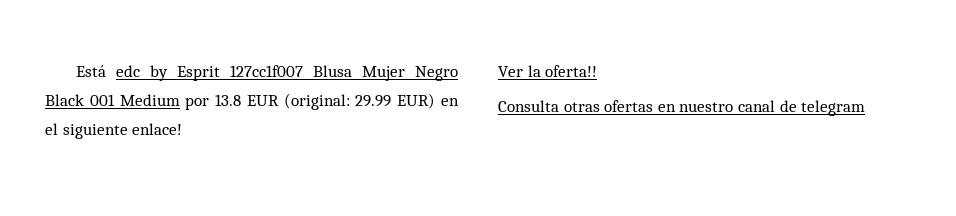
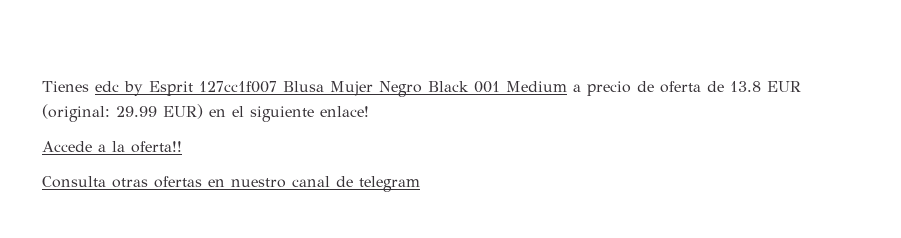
[76,65,107,77] Está -> [42,81,89,92] Tienes
[185,97,210,110] por -> [573,81,724,96] a precio de oferta de
[498,66,523,77] Ver -> [42,141,106,152] Accede a

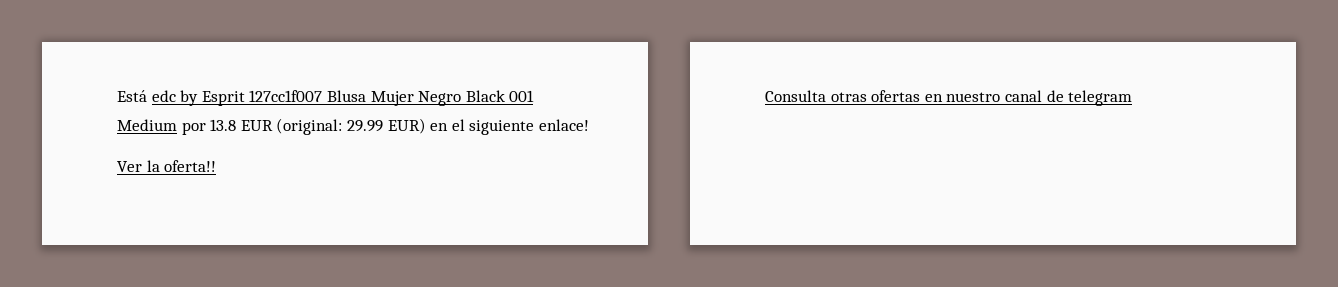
[42,81,89,92] Tienes -> [117,90,147,102] Está
[573,81,724,96] a precio de oferta de -> [181,122,206,135] por
[42,141,106,152] Accede a -> [117,161,142,172] Ver

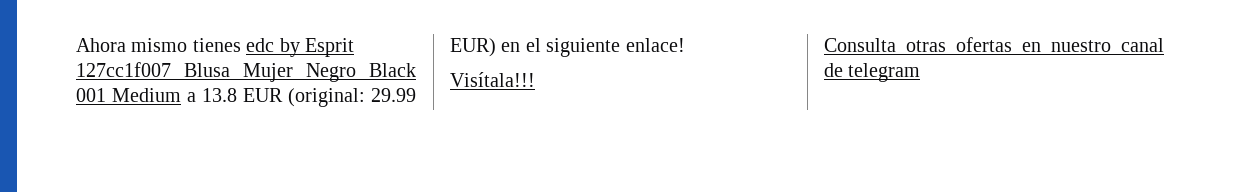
[117,90,147,102] Está -> [76,38,241,52] Ahora mismo tienes
[181,122,206,135] por -> [187,92,196,102] a
[117,160,217,172] Ver la oferta!! -> [450,72,535,87] Visítala!!!

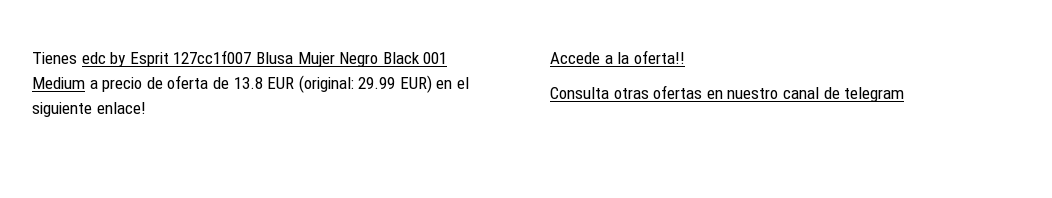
[76,38,241,52] Ahora mismo tienes -> [32,52,77,64] Tienes
(196, 97) none -> [102,75,229,92] precio de oferta de
[450,72,535,87] Visítala!!! -> [550,50,685,64] Accede a la oferta!!

